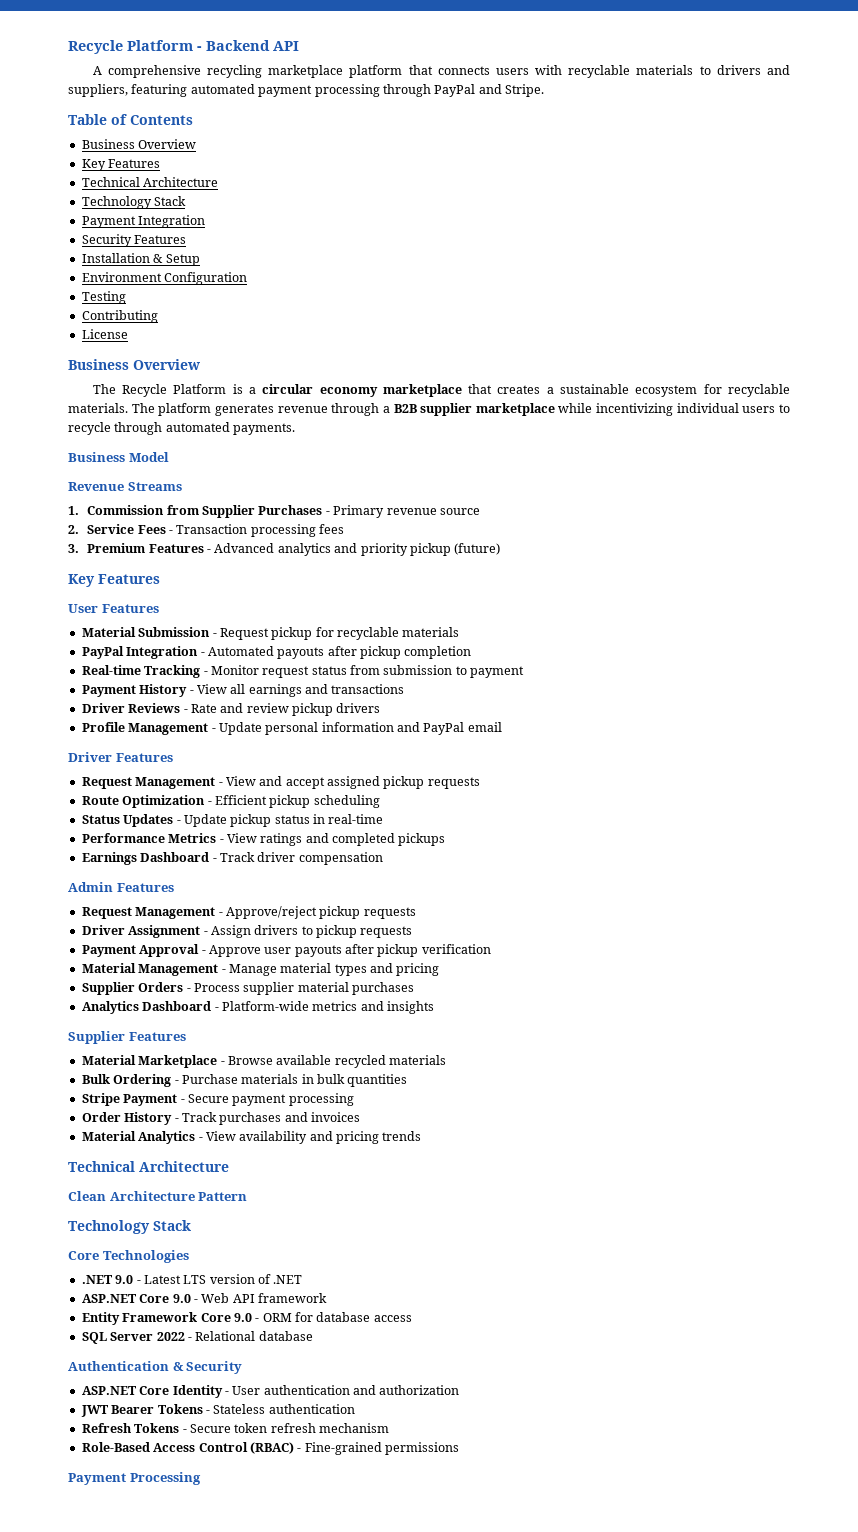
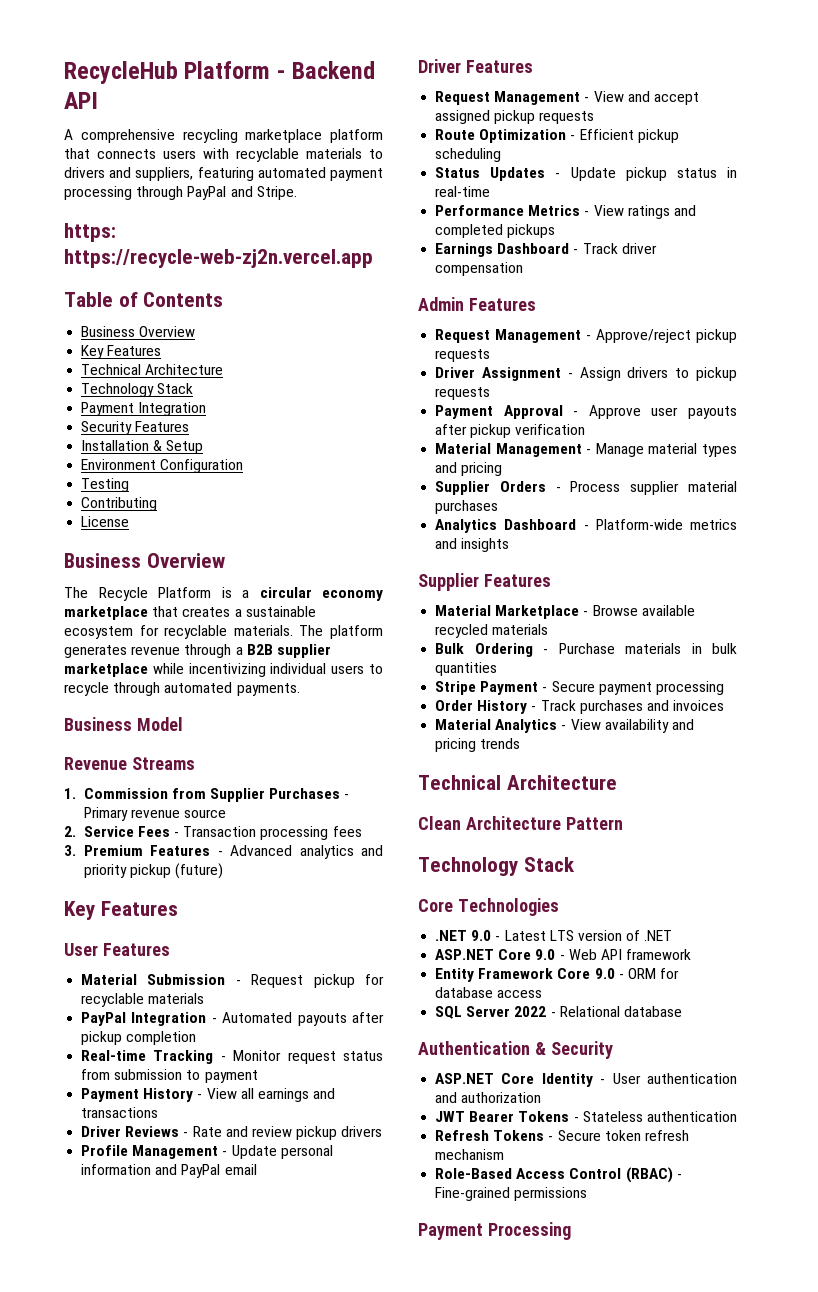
[68,40,123,54] Recycle -> [64,61,178,84] RecycleHub
(544, 90) none -> [64,223,116,242] [64,249,373,268] // https: https://recycle-web-zj2n.vercel.app

